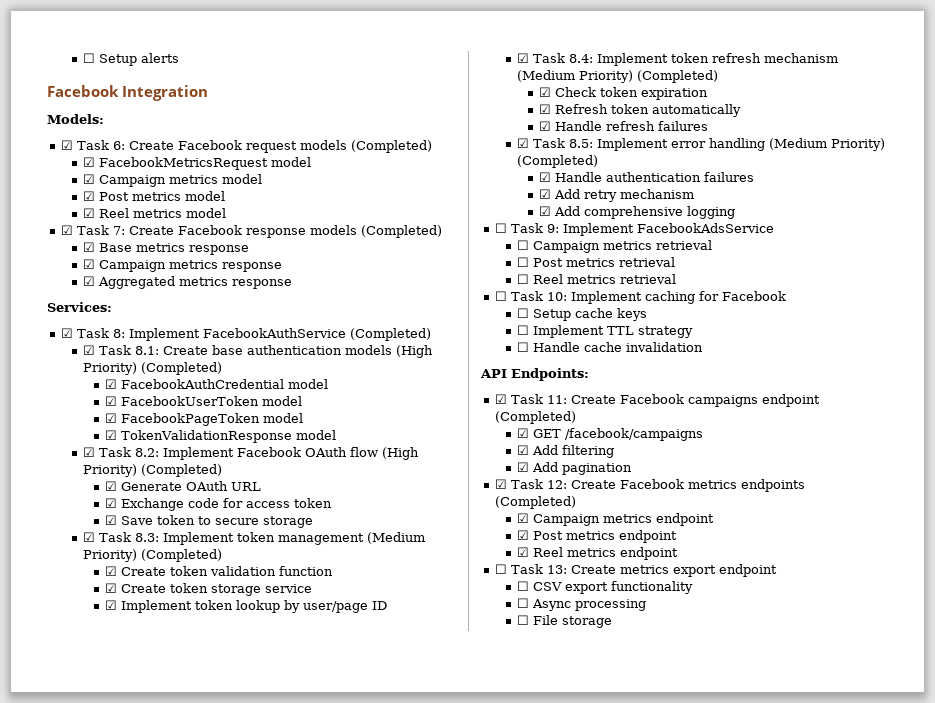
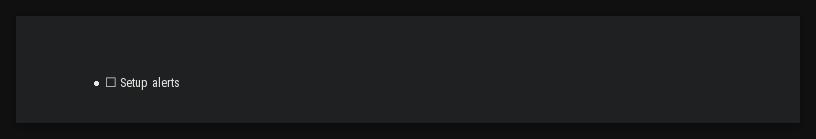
[47,85,209,101] [47,114,104,124] [60,140,432,153] [82,157,311,170] [82,174,262,187] [82,191,225,201] [82,208,226,218] [60,225,442,238] [82,242,249,255] [82,259,282,272] [82,276,292,289] [47,302,112,312] [60,328,431,341] [82,345,433,358] [82,362,222,375] [104,379,328,389] [104,396,302,406] [104,413,303,426] [104,430,336,443] [82,447,419,460] [82,464,222,477] [104,481,261,491] [104,498,332,511] [104,515,313,528] [82,532,425,545] [82,549,222,562] [104,566,333,576] [104,583,312,596] [104,600,387,613] [516,53,838,66] [516,70,718,83] [538,87,708,100] [538,104,741,117] [538,121,708,131] [516,138,885,151] [516,155,598,168] [538,172,754,182] [538,189,694,202] [538,206,735,219] [494,223,774,236] [516,240,712,253] [516,257,675,267] [516,274,676,284] [494,291,786,304] [516,308,647,321] [516,325,693,338] [516,342,703,352] [480,368,589,381] [494,394,820,407] [494,411,576,424] [516,428,703,441] [516,445,614,458] [516,462,632,475] [494,479,805,492] [494,496,576,509] [516,513,714,526] [516,530,677,543] [516,547,678,560] [494,564,777,577] [516,581,693,594] [516,598,646,611] [516,615,612,628] // Facebook Integration // Models: // ☑ Task 6: Create Facebook request models (Completed) // ☑ FacebookMetricsRequest model // ☑ Campaign metrics model // ☑ Post metrics model // ☑ Reel metrics model // ☑ Task 7: Create Facebook response models (Completed) // ☑ Base metrics response // ☑ Campaign metrics response // ☑ Aggregated metrics response // Services: // ☑ Task 8: Implement FacebookAuthService (Completed) // ☑ Task 8.1: Create base authentication models (High Priority) (Completed) // ☑ FacebookAuthCredential model // ☑ FacebookUserToken model // ☑ FacebookPageToken model // ☑ TokenValidationResponse model // ☑ Task 8.2: Implement Facebook OAuth flow (High Priority) (Completed) // ☑ Generate OAuth URL // ☑ Exchange code for access token // ☑ Save token to secure storage // ☑ Task 8.3: Implement token management (Medium Priority) (Completed) // ☑ Create token validation function // ☑ Create token storage service // ☑ Implement token lookup by user/page ID // ☑ Task 8.4: Implement token refresh mechanism (Medium Priority) (Completed) // ☑ Check token expiration // ☑ Refresh token automatically // ☑ Handle refresh failures // ☑ Task 8.5: Implement error handling (Medium Priority) (Completed) // ☑ Handle authentication failures // ☑ Add retry mechanism // ☑ Add comprehensive logging // ☐ Task 9: Implement FacebookAdsService // ☐ Campaign metrics retrieval // ☐ Post metrics retrieval // ☐ Reel metrics retrieval // ☐ Task 10: Implement caching for Facebook // ☐ Setup cache keys // ☐ Implement TTL strategy // ☐ Handle cache invalidation // API Endpoints: // ☑ Task 11: Create Facebook campaigns endpoint (Completed) // ☑ GET /facebook/campaigns // ☑ Add filtering // ☑ Add pagination // ☑ Task 12: Create Facebook metrics endpoints (Completed) // ☑ Campaign metrics endpoint // ☑ Post metrics endpoint // ☑ Reel metrics endpoint // ☐ Task 13: Create metrics export endpoint // ☐ CSV export functionality // ☐ Async processing // ☐ File storage -> (180, 82) none

